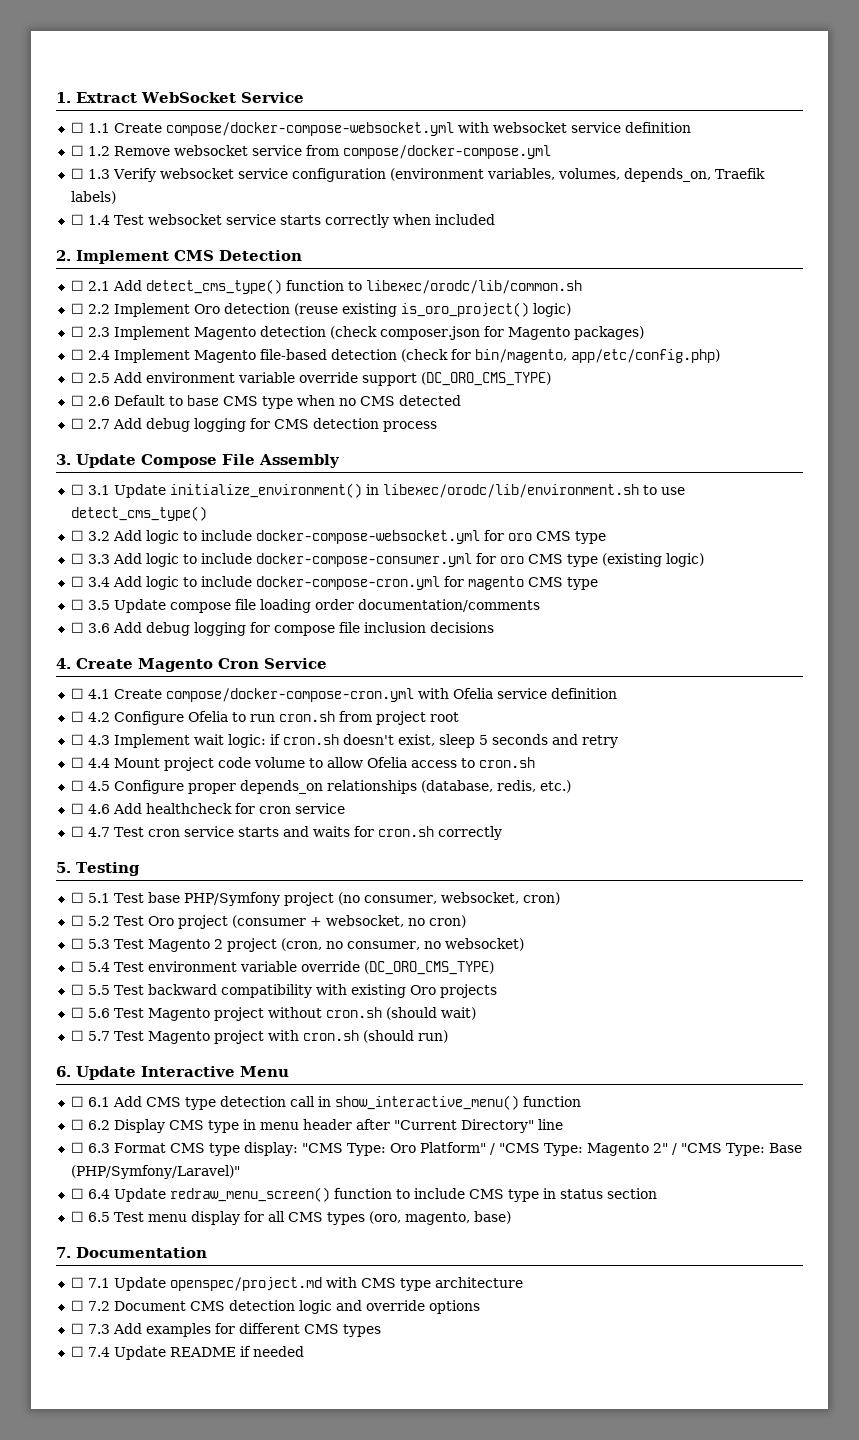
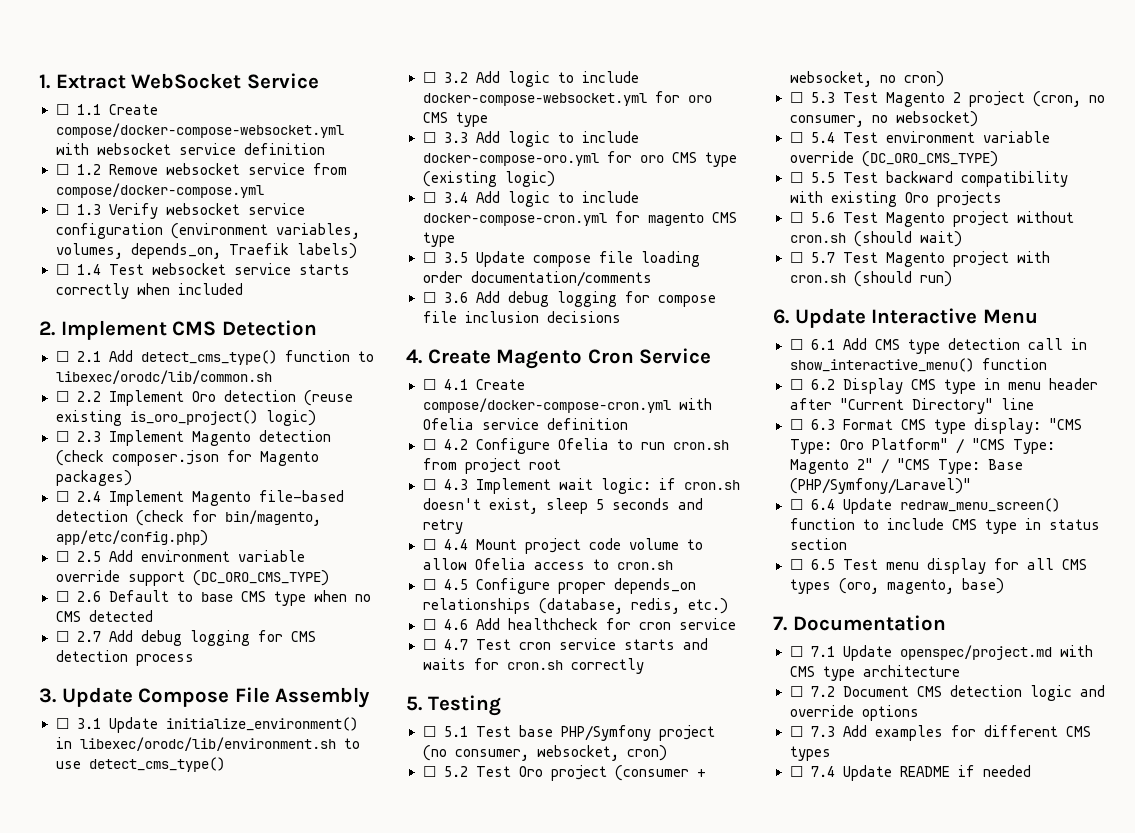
[255,553,472,567] docker-compose-consumer.yml -> [422,153,599,166] docker-compose-oro.yml

